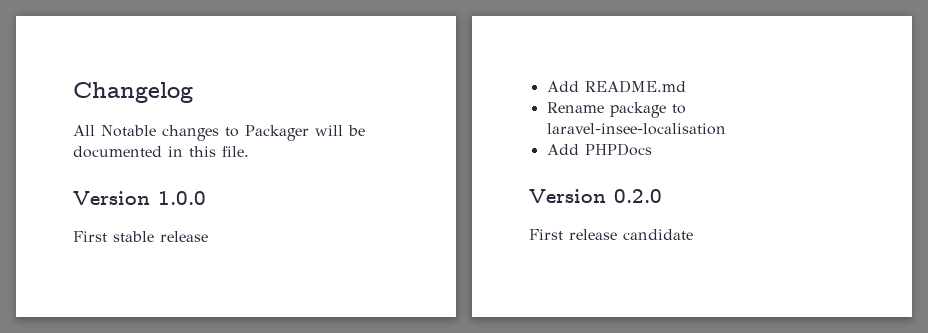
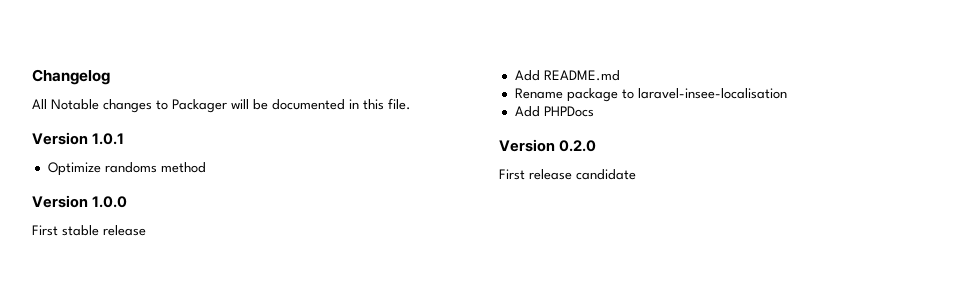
(249, 151) none -> [32,132,125,145] [47,162,206,176] // Version 1.0.1 // Optimize randoms method

